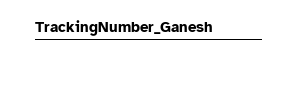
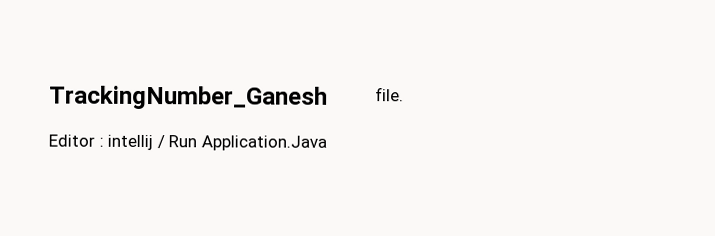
(213, 28) none -> [48,134,327,151] [375,87,404,102] // Editor : intellij / Run Application.Java file.

